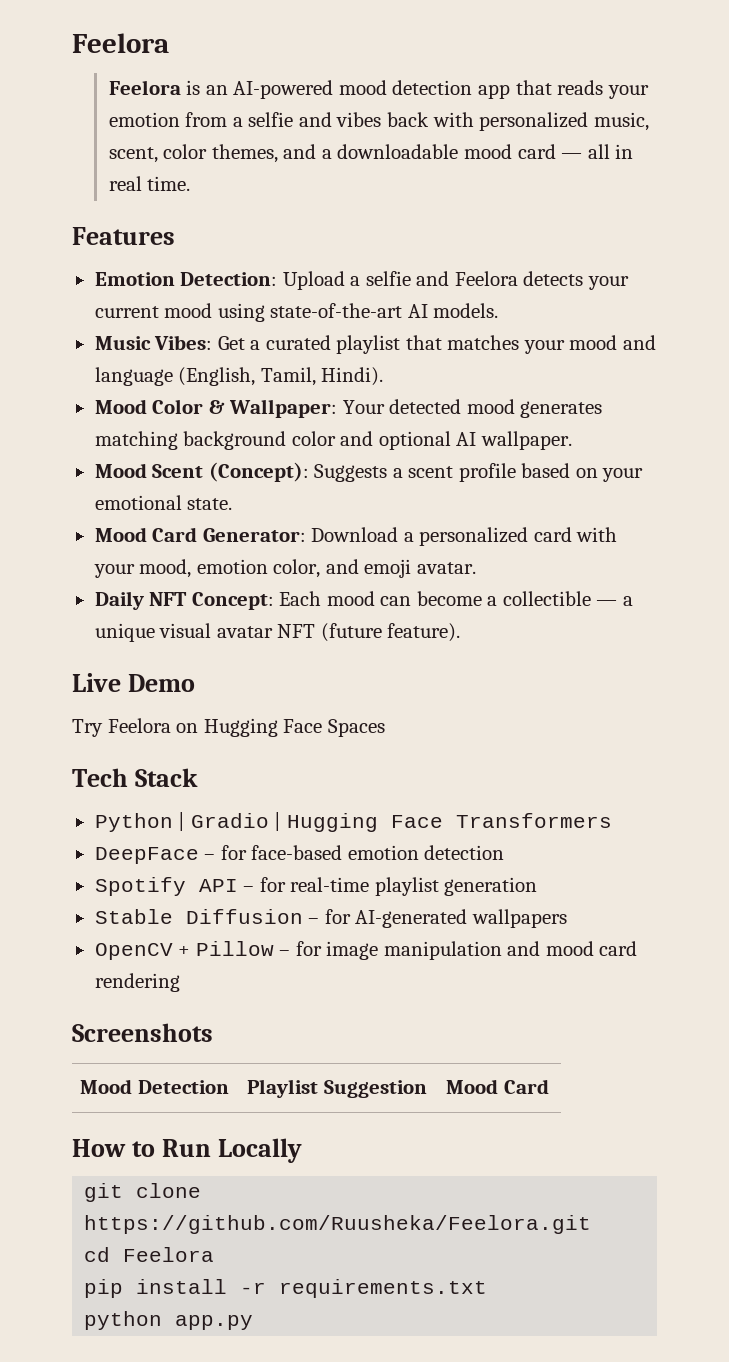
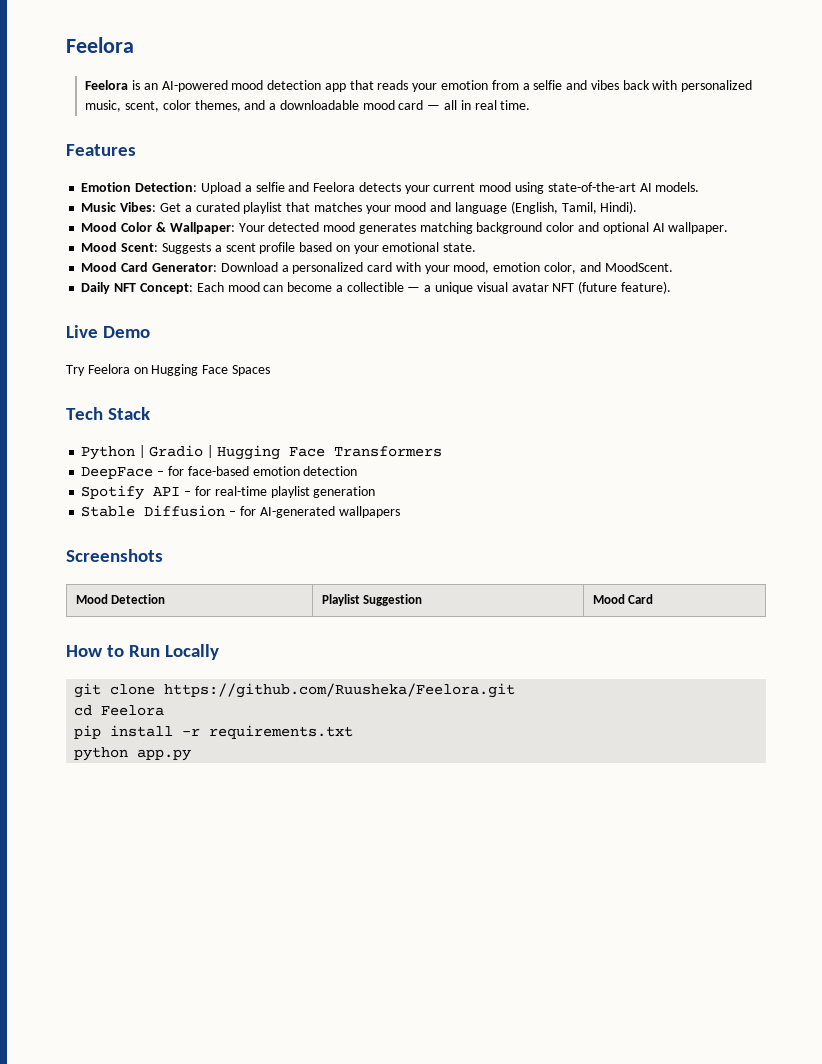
[152,462,309,482] Scent (Concept): -> [121,243,159,252] Scent:
[364,559,476,578] emoji avatar. -> [604,262,673,272] MoodScent.
[94,941,638,960] [94,973,180,992] // OpenCV + Pillow – for image manipulation and mood card rendering -> (400, 512) none

